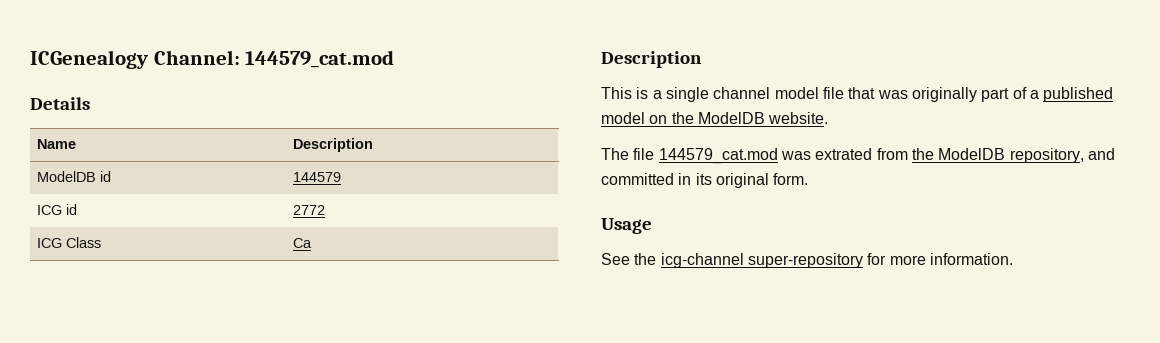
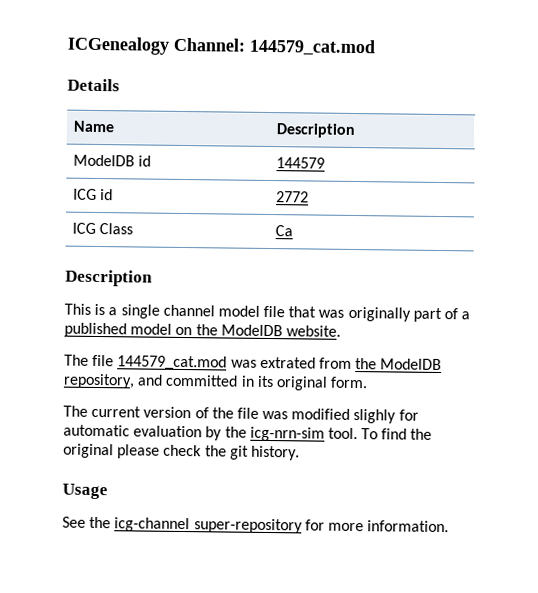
(809, 179) none -> [63,405,419,424] [63,424,433,442] [63,443,300,461] // The current version of the file was modified slighly for automatic evaluation by the icg-nrn-sim tool. To find the original please check the git history.

